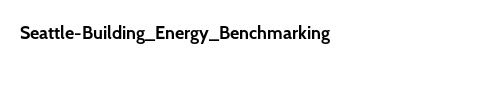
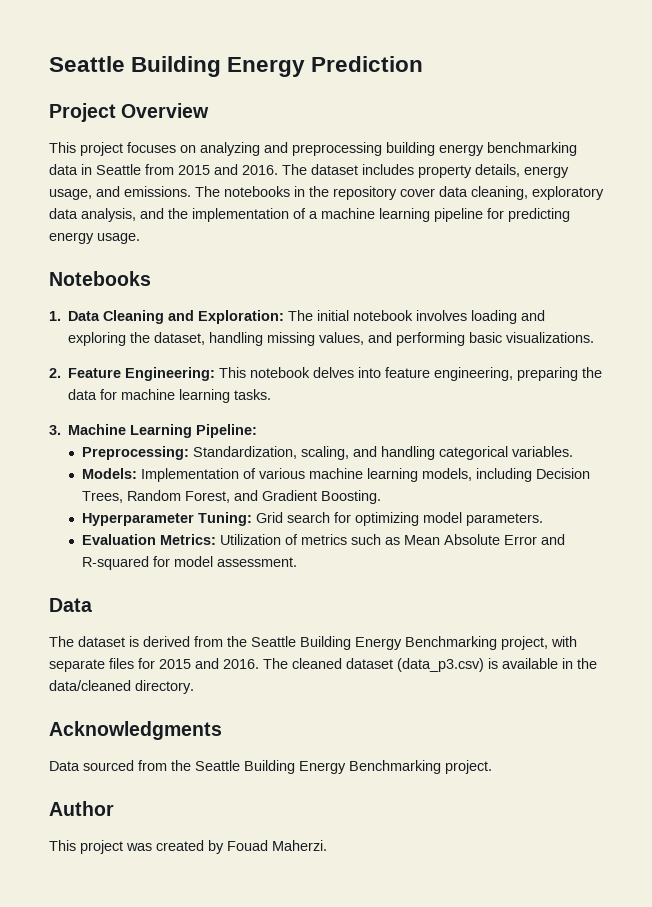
[20,25,330,44] Seattle-Building_Energy_Benchmarking -> [49,56,424,77] [49,103,210,122] [49,142,577,156] [49,164,569,178] [49,186,604,200] [49,208,570,222] [49,232,140,244] [49,271,151,286] [49,310,546,324] [68,332,595,346] [49,367,603,381] [68,389,272,403] [49,424,258,438] [81,446,573,460] [81,468,590,482] [81,490,381,504] [81,512,543,526] [81,534,565,545] [81,556,297,570] [49,598,92,612] [49,636,577,650] [49,658,597,672] [49,680,194,694] [49,721,222,740] [49,760,492,774] [49,801,114,816] [49,840,327,854] Seattle Building Energy Prediction // Project Overview // This project focuses on analyzing and preprocessing building energy benchmarking data in Seattle from 2015 and 2016. The dataset includes property details, energy usage, and emissions. The notebooks in the repository cover data cleaning, exploratory data analysis, and the implementation of a machine learning pipeline for predicting energy usage. // Notebooks // 1. Data Cleaning and Exploration: The initial notebook involves loading and exploring the dataset, handling missing values, and performing basic visualizations. // 2. Feature Engineering: This notebook delves into feature engineering, preparing the data for machine learning tasks. // 3. Machine Learning Pipeline: // Preprocessing: Standardization, scaling, and handling categorical variables. // Models: Implementation of various machine learning models, including Decision Trees, Random Forest, and Gradient Boosting. // Hyperparameter Tuning: Grid search for optimizing model parameters. // Evaluation Metrics: Utilization of metrics such as Mean Absolute Error and R-squared for model assessment. // Data // The dataset is derived from the Seattle Building Energy Benchmarking project, with separate files for 2015 and 2016. The cleaned dataset (data_p3.csv) is available in the data/cleaned directory. // Acknowledgments // Data sourced from the Seattle Building Energy Benchmarking project. // Author // This project was created by Fouad Maherzi.

